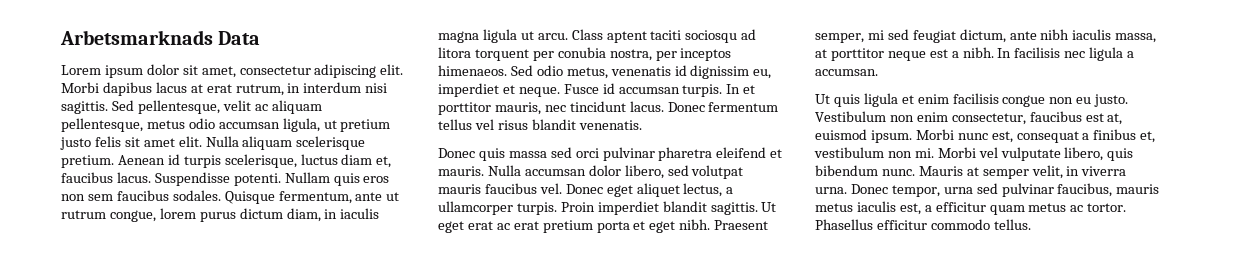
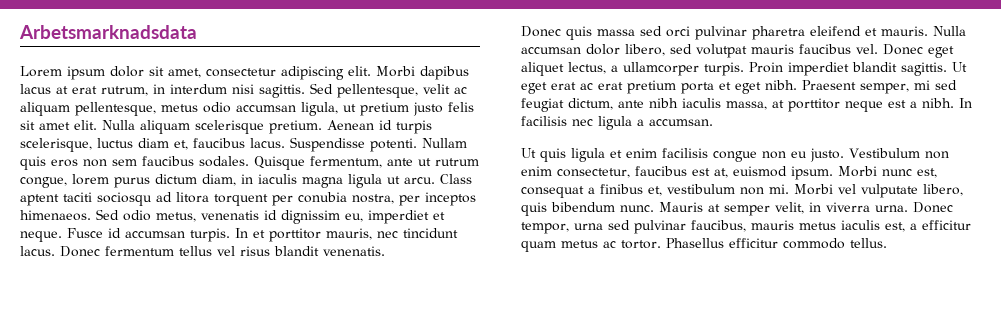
[60,30,261,45] Arbetsmarknads Data -> [19,25,197,39] Arbetsmarknadsdata

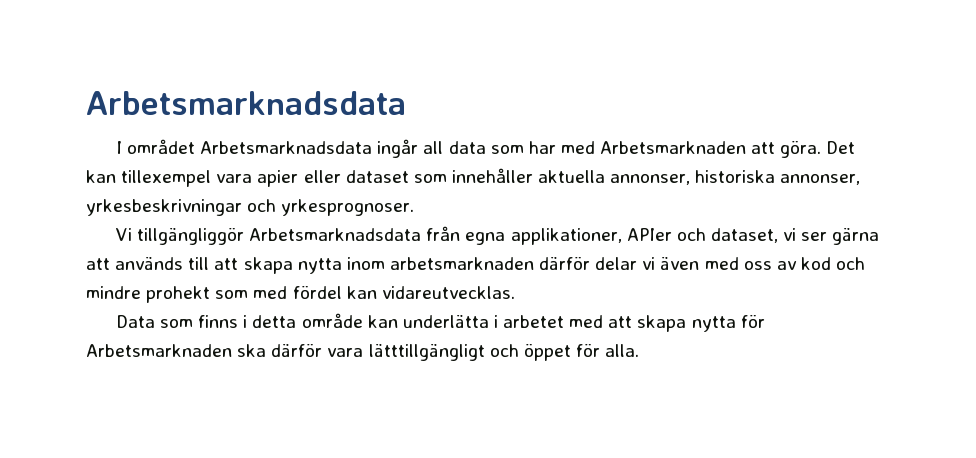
[20,66,469,80] [20,83,467,98] [20,102,474,116] [20,120,432,134] [20,137,467,152] [20,156,479,170] [20,174,472,188] [20,192,476,206] [20,209,445,224] [20,228,458,242] [20,246,385,257] [521,26,966,40] [521,44,954,58] [521,62,967,76] [521,80,957,94] [521,98,972,112] [521,116,713,130] [521,148,949,162] [521,166,937,180] [521,184,963,198] [521,202,953,216] [521,220,971,234] [521,238,887,252] Lorem ipsum dolor sit amet, consectetur adipiscing elit. Morbi dapibus lacus at erat rutrum, in interdum nisi sagittis. Sed pellentesque, velit ac aliquam pellentesque, metus odio accumsan ligula, ut pretium justo felis sit amet elit. Nulla aliquam scelerisque pretium. Aenean id turpis scelerisque, luctus diam et, faucibus lacus. Suspendisse potenti. Nullam quis eros non sem faucibus sodales. Quisque fermentum, ante ut rutrum congue, lorem purus dictum diam, in iaculis magna ligula ut arcu. Class aptent taciti sociosqu ad litora torquent per conubia nostra, per inceptos himenaeos. Sed odio metus, venenatis id dignissim eu, imperdiet et neque. Fusce id accumsan turpis. In et porttitor mauris, nec tincidunt lacus. Donec fermentum tellus vel risus blandit venenatis. // Donec quis massa sed orci pulvinar pharetra eleifend et mauris. Nulla accumsan dolor libero, sed volutpat mauris faucibus vel. Donec eget aliquet lectus, a ullamcorper turpis. Proin imperdiet blandit sagittis. Ut eget erat ac erat pretium porta et eget nibh. Praesent semper, mi sed feugiat dictum, ante nibh iaculis massa, at porttitor neque est a nibh. In facilisis nec ligula a accumsan. // Ut quis ligula et enim facilisis congue non eu justo. Vestibulum non enim consectetur, faucibus est at, euismod ipsum. Morbi nunc est, consequat a finibus et, vestibulum non mi. Morbi vel vulputate libero, quis bibendum nunc. Mauris at semper velit, in viverra urna. Donec tempor, urna sed pulvinar faucibus, mauris metus iaculis est, a efficitur quam metus ac tortor. Phasellus efficitur commodo tellus. -> [115,139,856,158] [86,168,861,187] [86,199,415,216] [115,226,880,245] [86,256,866,274] [86,285,515,303] [115,313,765,332] [86,343,640,361] I området Arbetsmarknadsdata ingår all data som har med Arbetsmarknaden att göra. Det kan tillexempel vara apier eller dataset som innehåller aktuella annonser, historiska annonser, yrkesbeskrivningar och yrkesprognoser. // Vi tillgängliggör Arbetsmarknadsdata från egna applikationer, APIer och dataset, vi ser gärna att används till att skapa nytta inom arbetsmarknaden därför delar vi även med oss av kod och mindre prohekt som med fördel kan vidareutvecklas. // Data som finns i detta område kan underlätta i arbetet med att skapa nytta för Arbetsmarknaden ska därför vara lätttillgängligt och öppet för alla.

